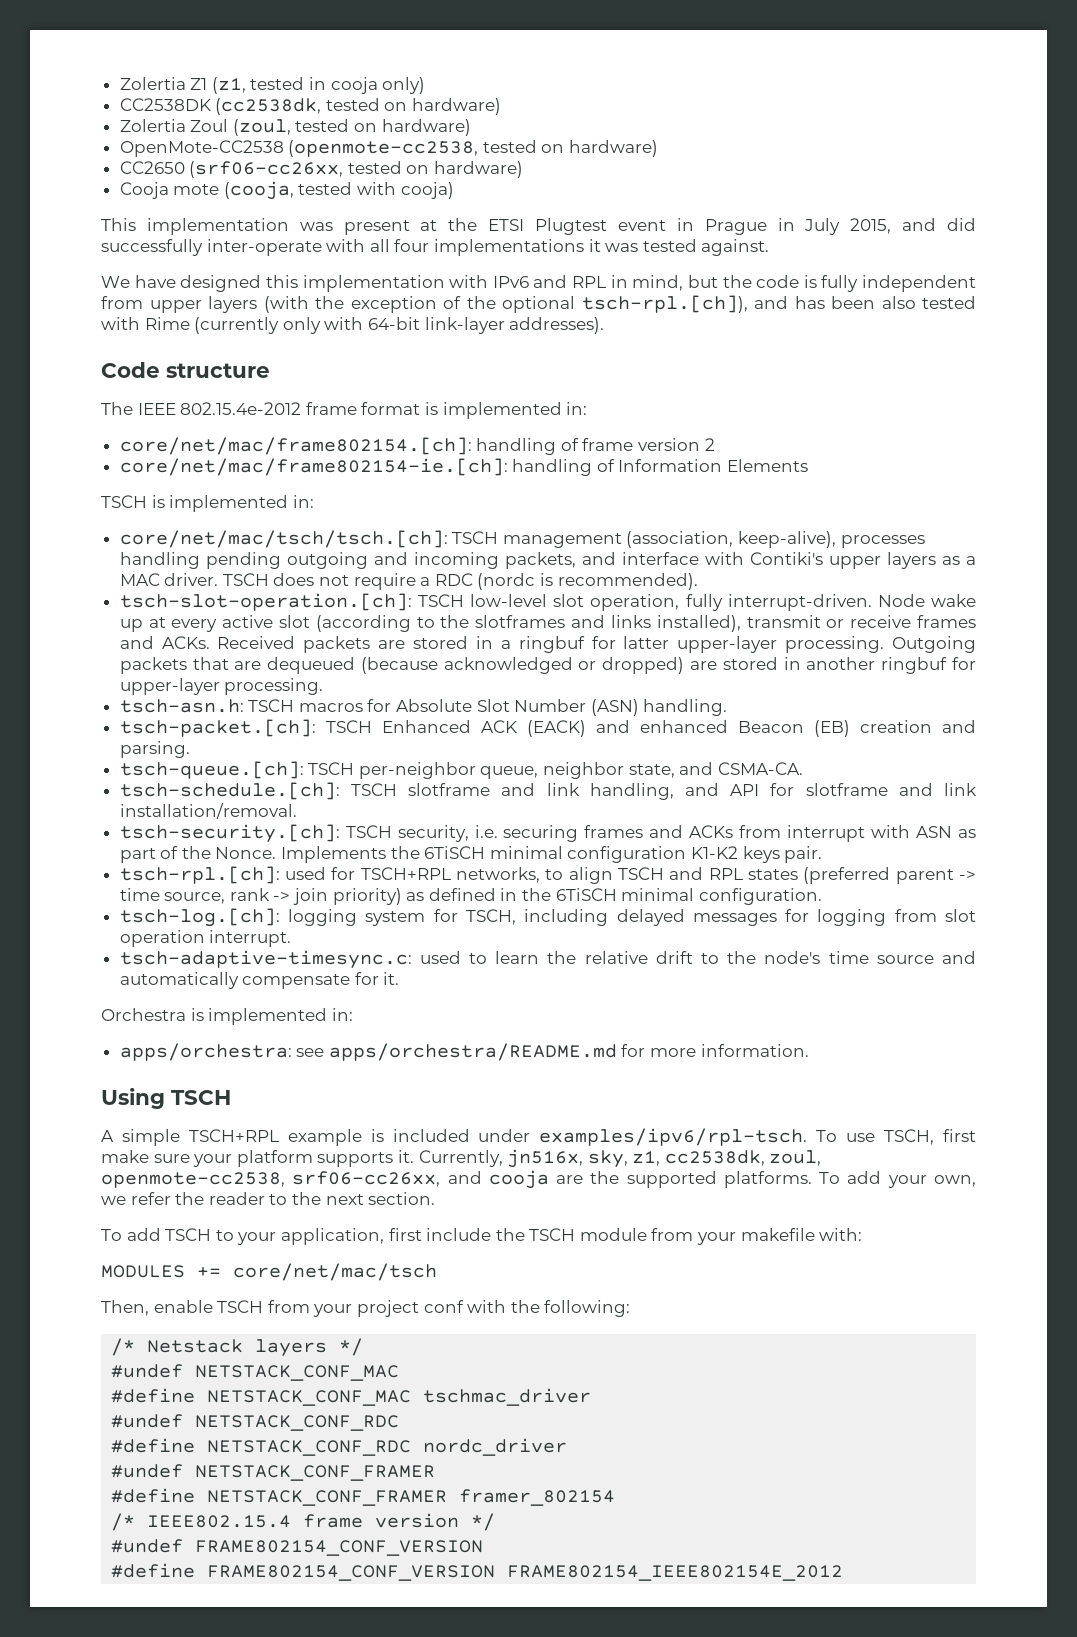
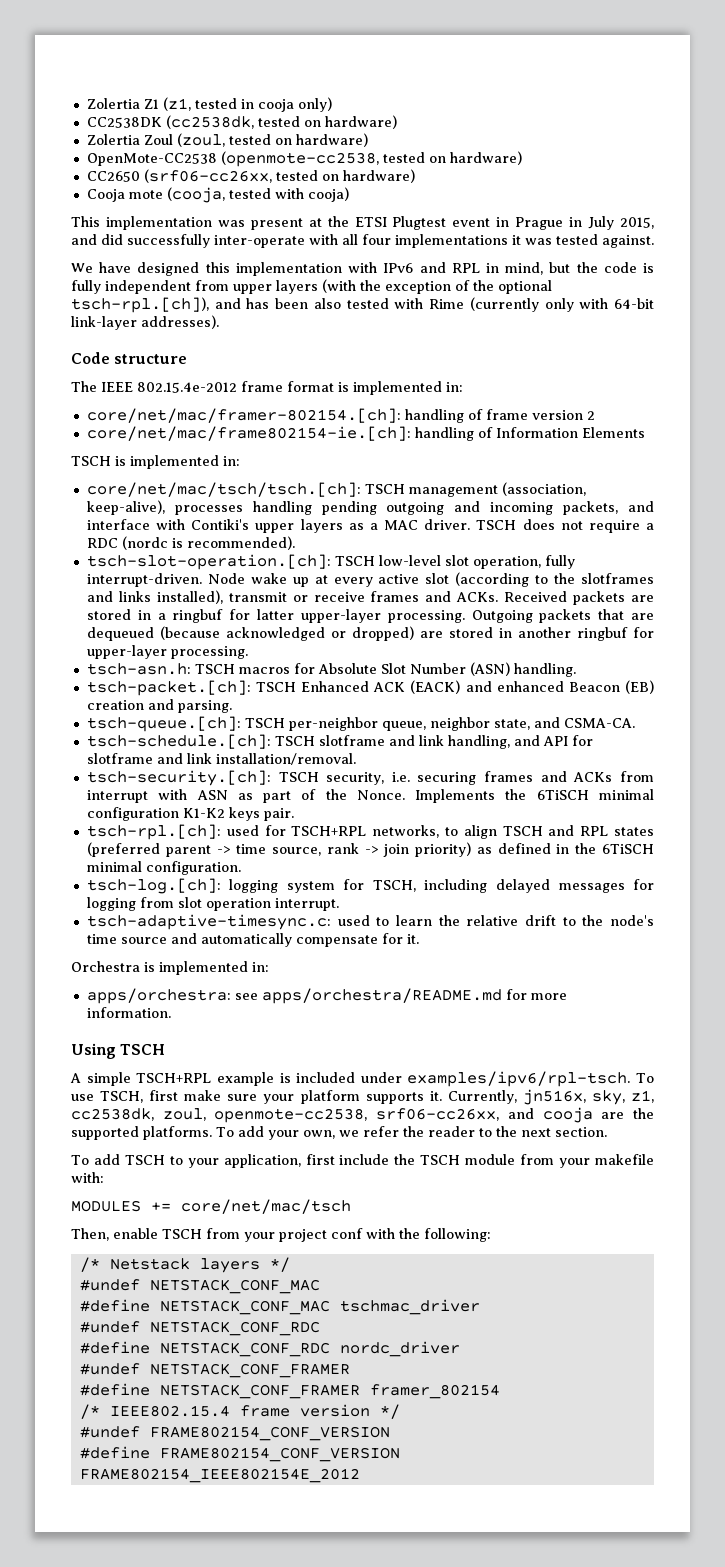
[119,437,472,455] core/net/mac/frame802154.[ch]: -> [86,408,401,423] core/net/mac/framer-802154.[ch]:

